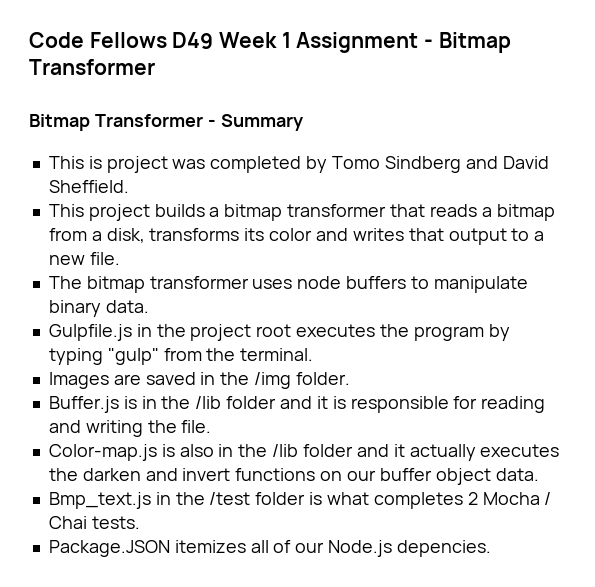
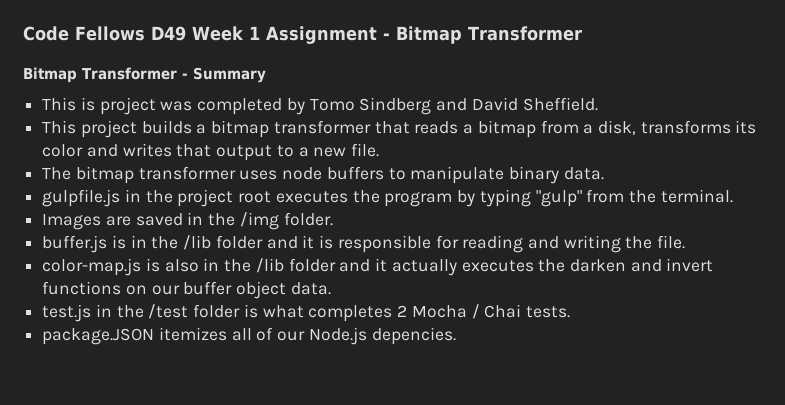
[48,324,132,341] Gulpfile.js -> [42,189,121,207] gulpfile.js
[48,396,119,413] Buffer.js -> [42,235,108,253] buffer.js
[48,444,157,461] Color-map.js -> [42,258,142,276] color-map.js
[48,492,151,509] Bmp_text.js -> [42,304,92,322] test.js
[48,540,170,557] Package.JSON -> [42,328,155,345] package.JSON

